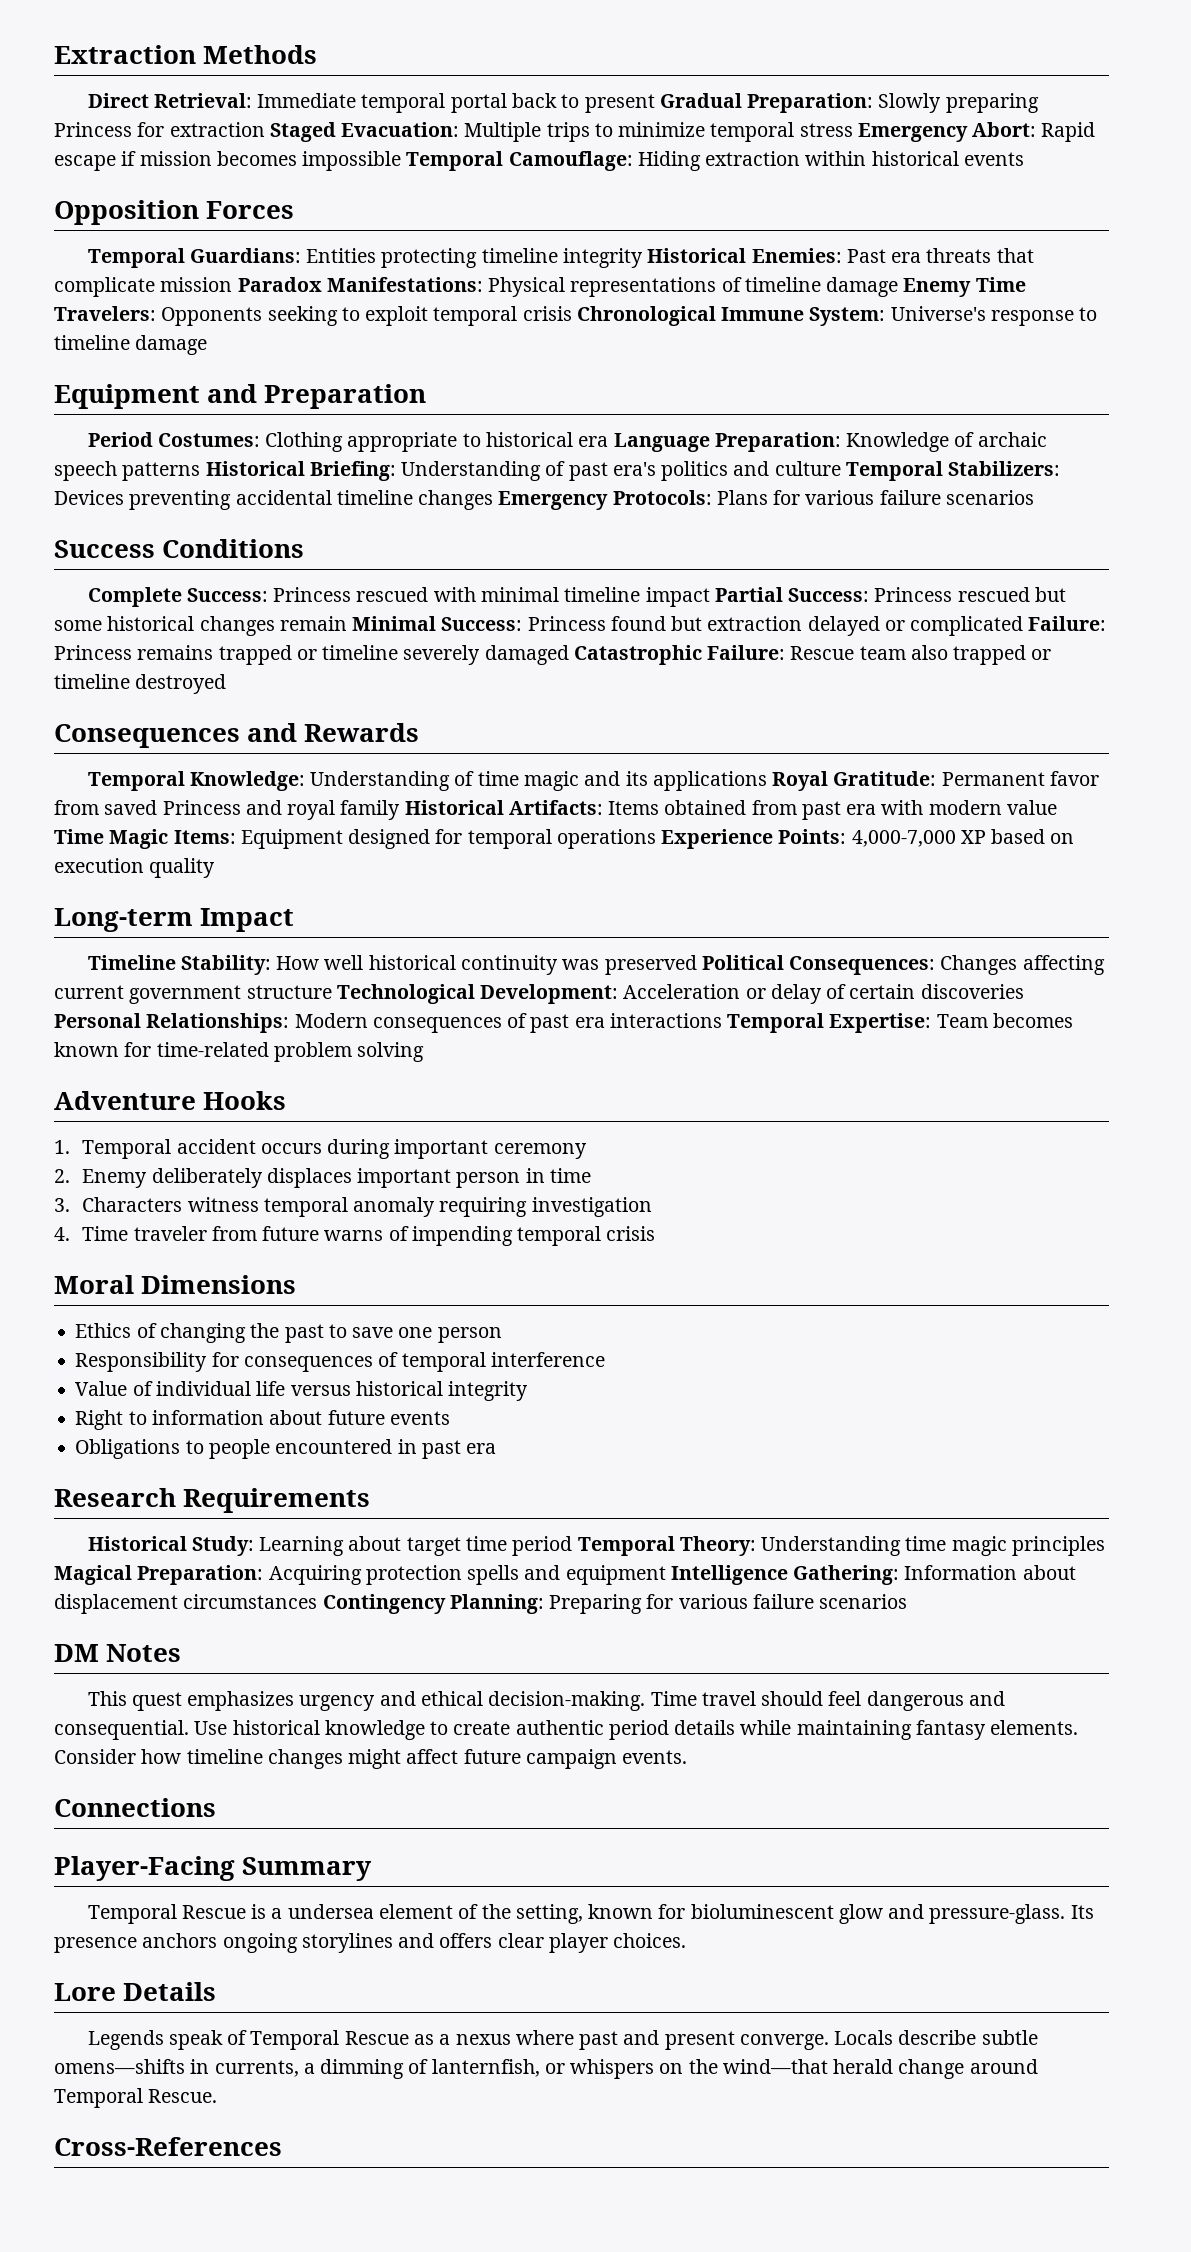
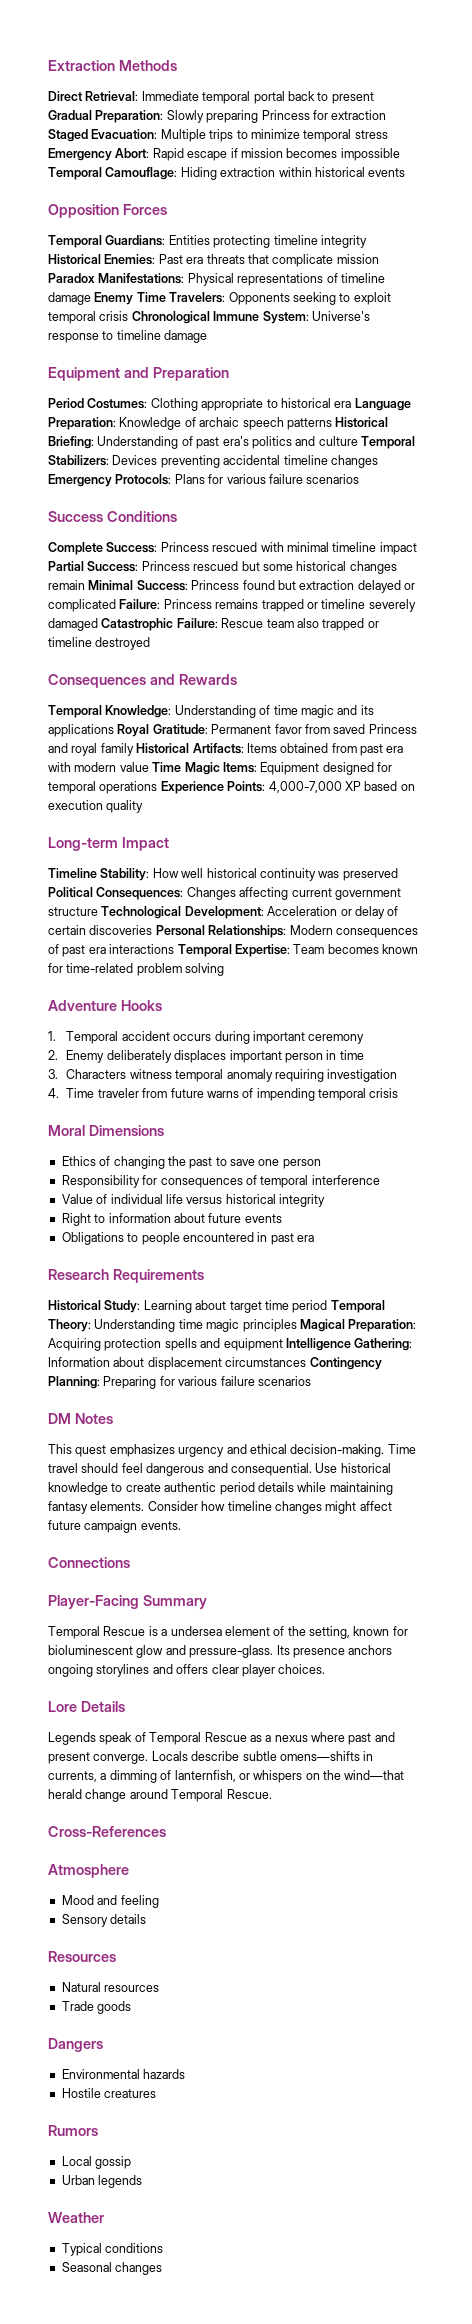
(282, 2146) none -> [48,1864,129,1878] [61,1895,159,1908] [61,1914,147,1927] [48,1951,116,1962] [61,1982,160,1992] [61,2001,132,2014] [48,2038,103,2052] [61,2069,186,2079] [61,2088,157,2098] [48,2125,98,2136] [61,2156,132,2169] [61,2175,143,2188] [48,2212,104,2223] [61,2243,164,2256] [61,2262,163,2275] // Atmosphere // Mood and feeling // Sensory details // Resources // Natural resources // Trade goods // Dangers // Environmental hazards // Hostile creatures // Rumors // Local gossip // Urban legends // Weather // Typical conditions // Seasonal changes

